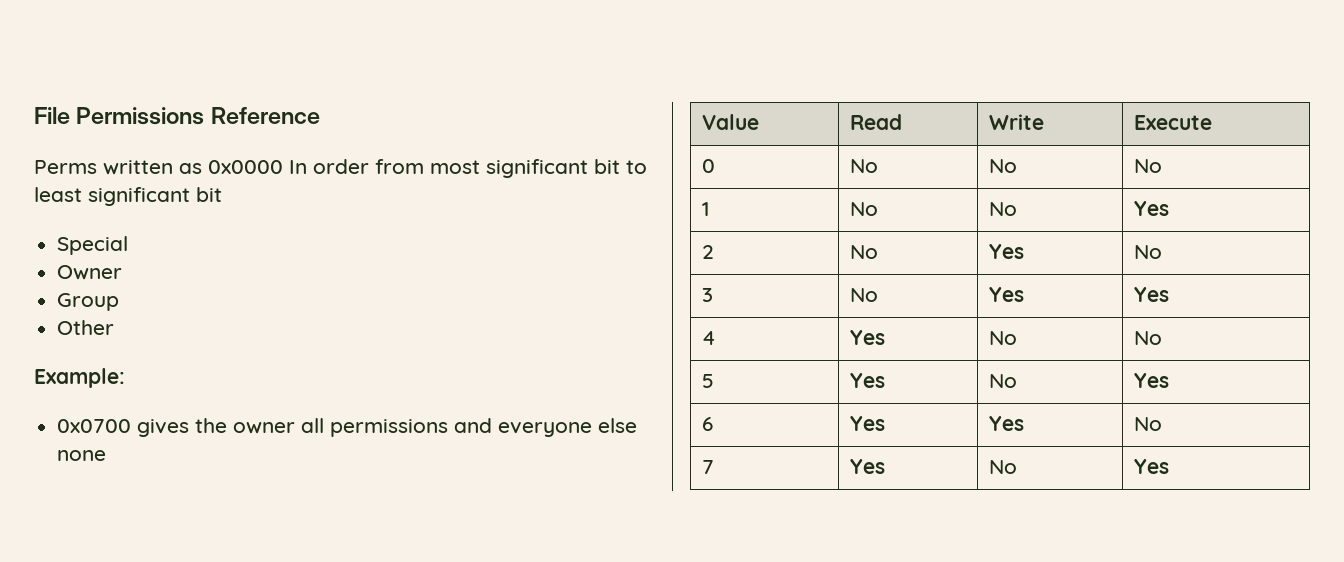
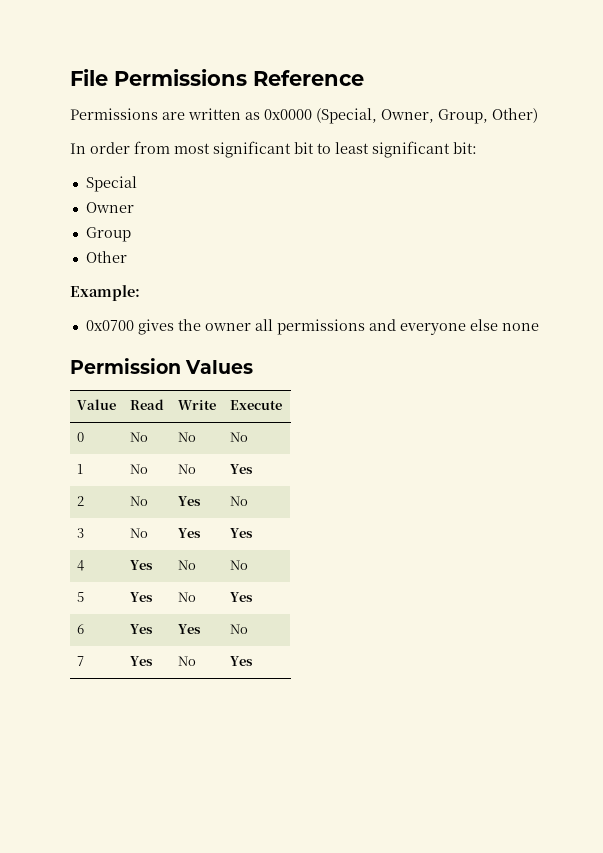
[34,160,97,174] Perms -> [70,108,185,120] Permissions are
(283, 167) none -> [316,108,538,124] (Special, Owner, Group, Other) //
[196,187,222,202] bit -> [453,142,477,154] bit:
(107, 455) none -> [70,358,254,374] // Permission Values

